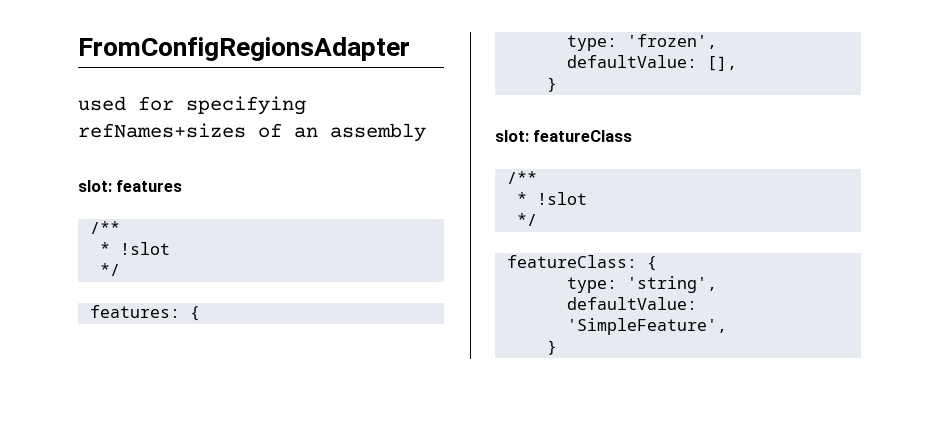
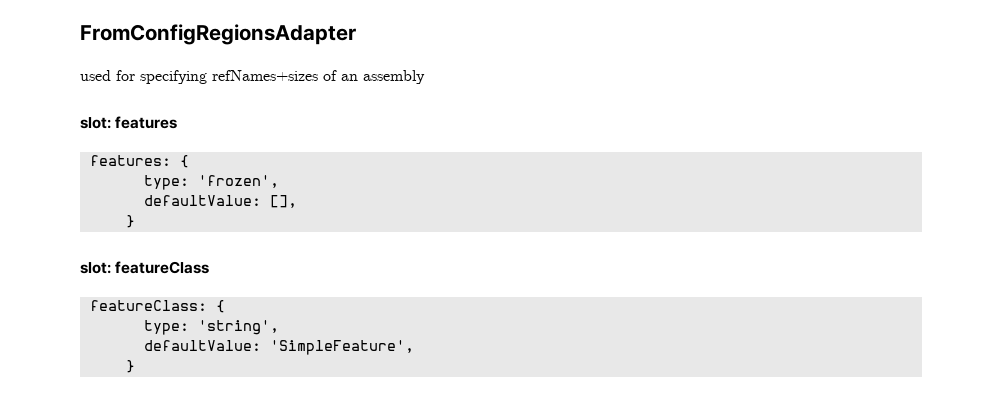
[90,221,121,234] [100,242,171,255] [100,263,121,276] // /** // * !slot // */ -> (178, 122) none
[507,171,538,184] [517,192,588,205] [517,213,538,226] // /** // * !slot // */ -> (210, 267) none

